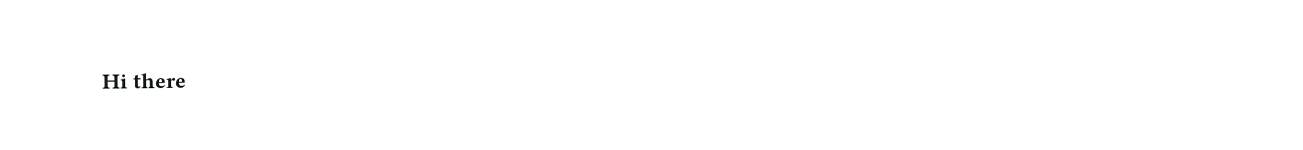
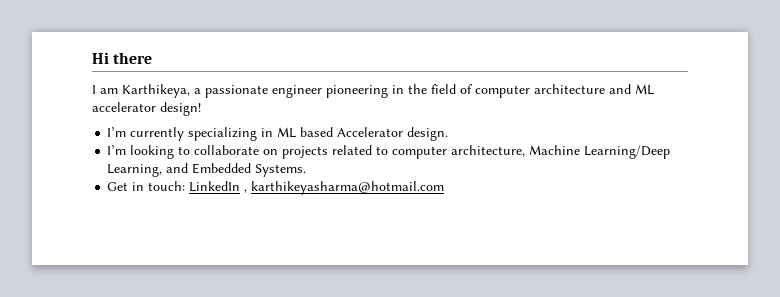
(187, 80) none -> [92,84,654,98] [92,102,201,116] [107,127,449,141] [107,145,671,159] [107,163,307,177] [107,181,445,195] // I am Karthikeya, a passionate engineer pioneering in the field of computer architecture and ML accelerator design! // I’m currently specializing in ML based Accelerator design. // I’m looking to collaborate on projects related to computer architecture, Machine Learning/Deep Learning, and Embedded Systems. // Get in touch: LinkedIn , karthikeyasharma@hotmail.com

